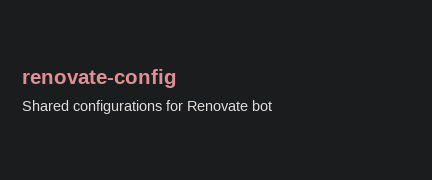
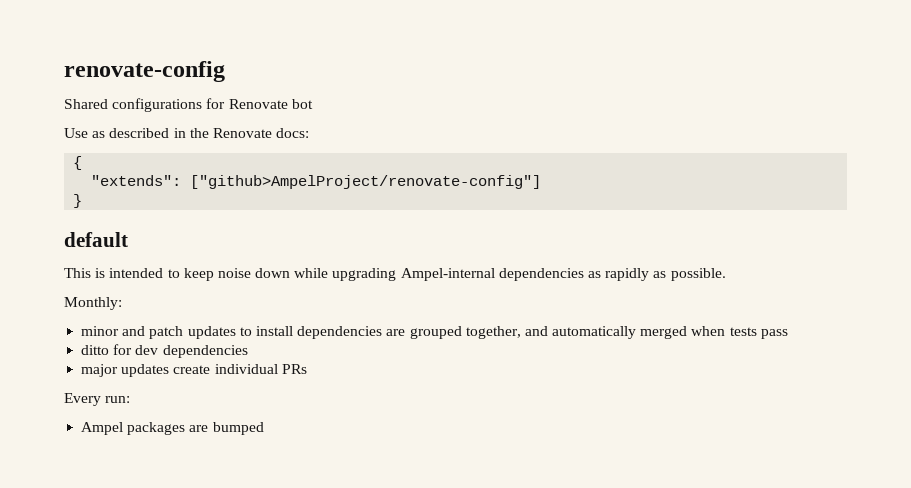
(272, 105) none -> [64,128,310,138] [73,156,83,170] [91,175,542,189] [73,194,83,208] [64,232,128,247] [64,268,726,281] [64,297,122,310] [81,326,788,339] [81,344,248,358] [81,364,307,377] [64,393,131,406] [81,422,264,435] // Use as described in the Renovate docs: // { // "extends": ["github>AmpelProject/renovate-config"] // } // default // This is intended to keep noise down while upgrading Ampel-internal dependencies as rapidly as possible. // Monthly: // minor and patch updates to install dependencies are grouped together, and automatically merged when tests pass // ditto for dev dependencies // major updates create individual PRs // Every run: // Ampel packages are bumped

